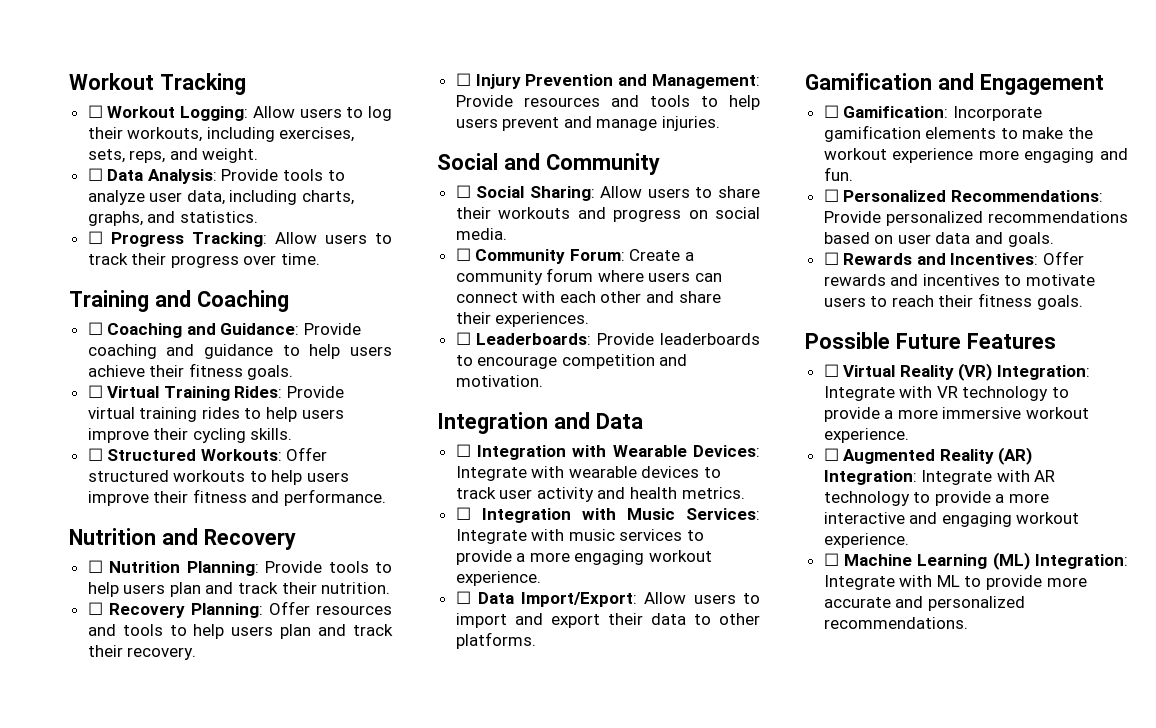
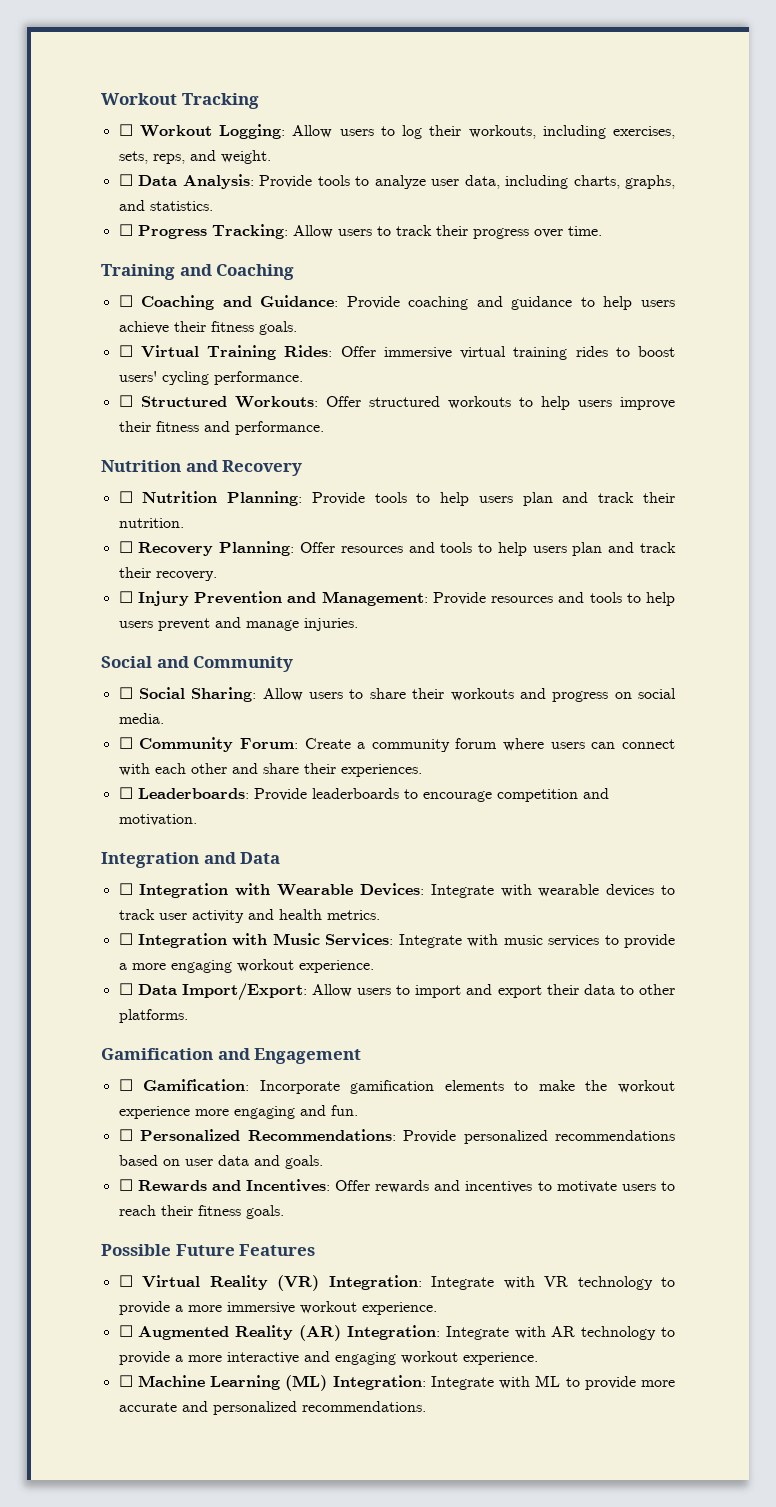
[287,386,345,398] Provide -> [340,346,452,359] Offer immersive
[266,407,344,422] [87,428,293,443] help users improve their cycling skills. -> [638,346,675,357] [118,371,303,385] boost users' cycling performance.

